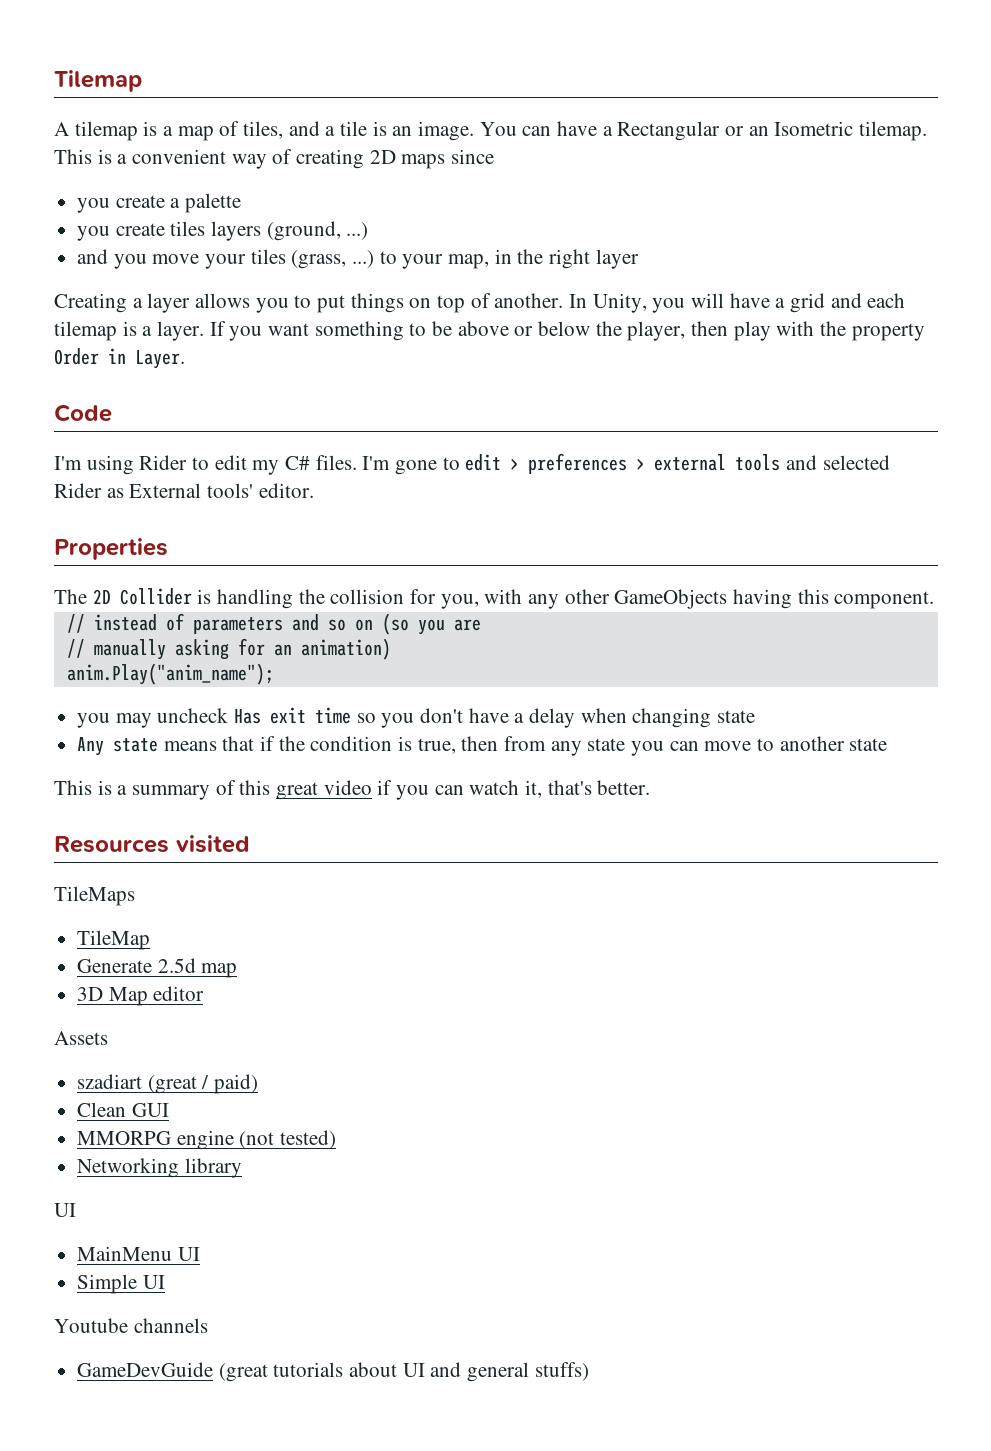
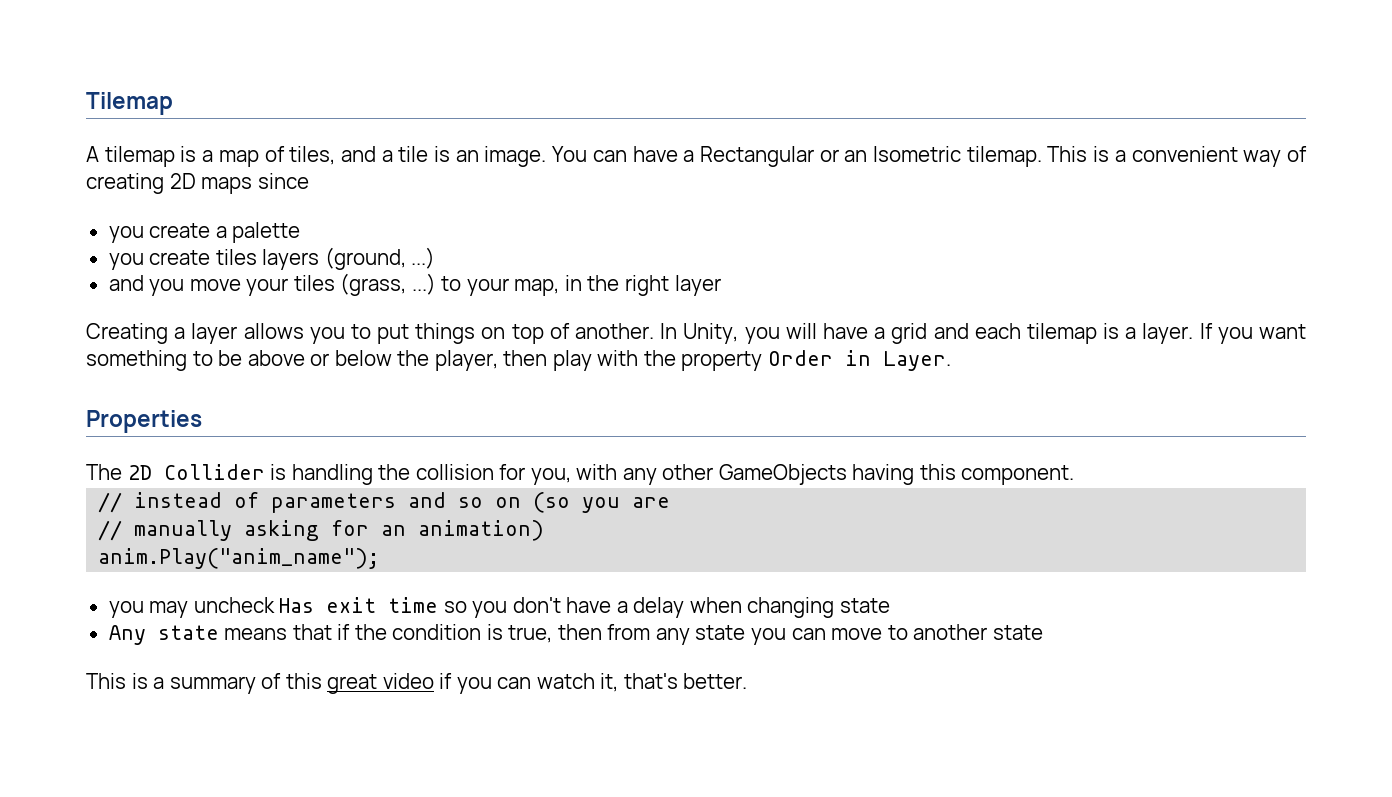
[54,404,112,422] [54,453,890,475] [54,483,314,498] // Code // I'm using Rider to edit my C# files. I'm gone to edit > preferences > external tools and selected Rider as External tools' editor. -> (951, 361) none
[54,835,250,853] [54,886,135,906] [77,930,151,950] [77,958,238,978] [77,986,205,1006] [54,1031,108,1045] [77,1074,259,1094] [77,1102,169,1117] [77,1130,337,1150] [77,1158,242,1178] [54,1203,76,1217] [77,1246,200,1261] [77,1274,165,1294] [54,1318,208,1333] [77,1362,589,1382] // Resources visited // TileMaps // TileMap // Generate 2.5d map // 3D Map editor // Assets // szadiart (great / paid) // Clean GUI // MMORPG engine (not tested) // Networking library // UI // MainMenu UI // Simple UI // Youtube channels // GameDevGuide (great tutorials about UI and general stuffs) -> (748, 681) none

